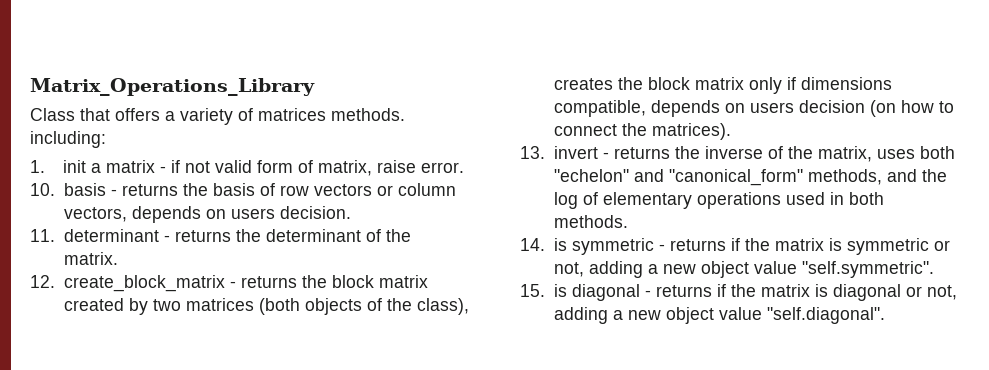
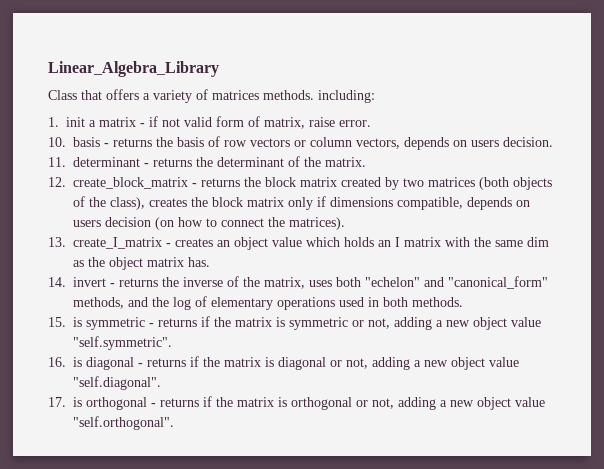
[30,78,315,96] Matrix_Operations_Library -> [48,61,219,77] Linear_Algebra_Library
(545, 152) none -> [73,237,549,250] [73,257,210,270] [48,277,66,287] create_I_matrix - creates an object value which holds an I matrix with the same dim as the object matrix has. // 14.
[520,238,545,251] 14. -> [48,317,66,327] 15.
[520,284,545,297] 15. -> [48,357,66,367] 16.
(885, 315) none -> [48,396,545,410] [73,416,174,430] // 17. is orthogonal - returns if the matrix is orthogonal or not, adding a new object value "self.orthogonal".

